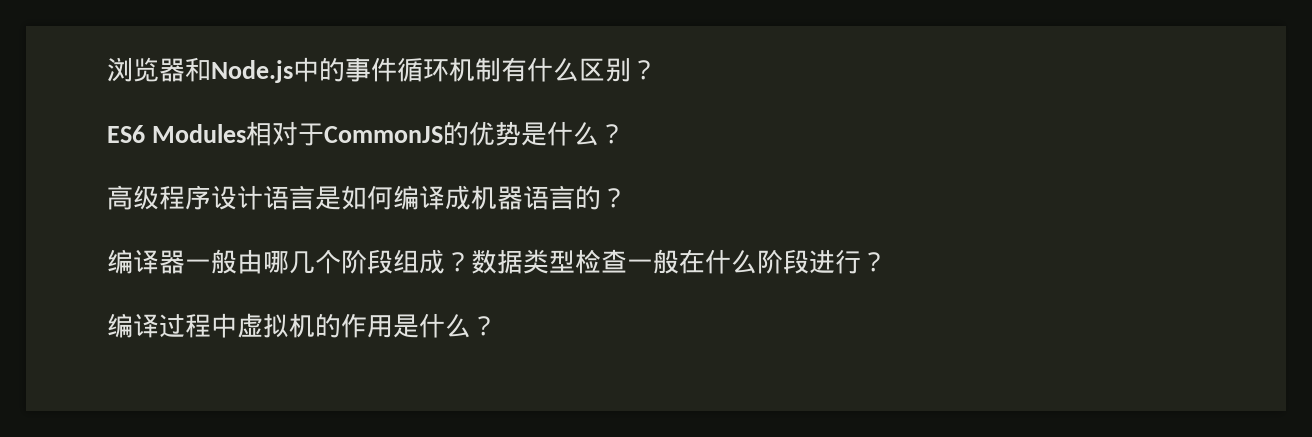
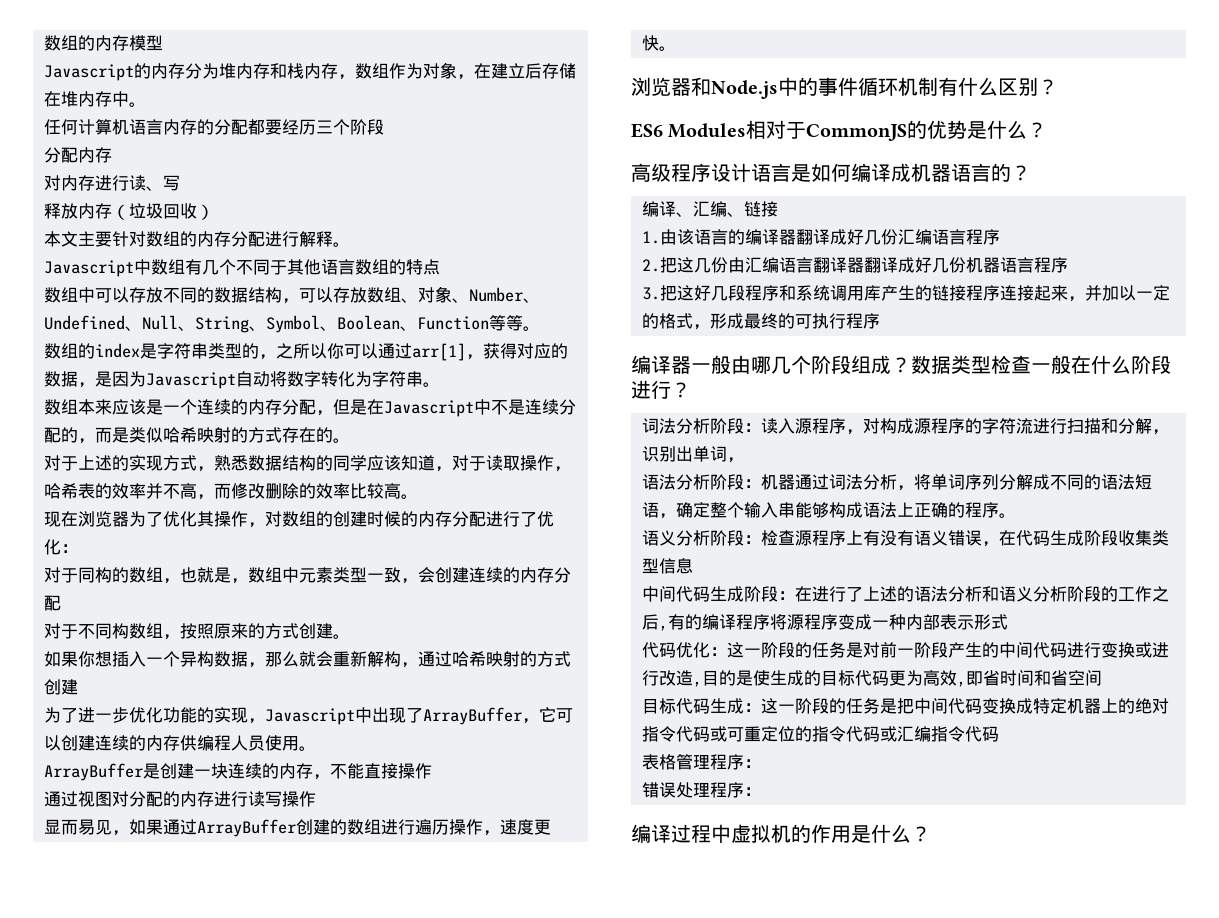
(107, 69) none -> [43,35,163,51] [43,62,576,81] [43,91,146,107] [43,119,384,135] [43,147,112,163] [43,175,180,191] [43,203,214,220] [43,231,350,247] [43,259,440,277] [43,286,540,304] [43,315,540,333] [43,343,568,361] [43,371,440,389] [43,399,576,417] [43,427,350,444] [43,455,571,472] [43,483,418,500] [43,511,554,528] [43,539,78,555] [43,567,571,584] [43,595,61,611] [43,623,350,640] [43,651,571,668] [43,679,78,695] [43,707,573,725] [43,735,316,751] [43,763,432,781] [43,791,316,807] [43,819,551,837] [641,35,676,51] 数组的内存模型 // Javascript的内存分为堆内存和栈内存，数组作为对象，在建立后存储在堆内存中。 // 任何计算机语言内存的分配都要经历三个阶段 // 分配内存 // 对内存进行读、写 // 释放内存（垃圾回收） // 本文主要针对数组的内存分配进行解释。 // Javascript中数组有几个不同于其他语言数组的特点 // 数组中可以存放不同的数据结构，可以存放数组、对象、Number、Undefined、Null、String、Symbol、Boolean、Function等等。 // 数组的index是字符串类型的，之所以你可以通过arr[1]，获得对应的数据，是因为Javascript自动将数字转化为字符串。 // 数组本来应该是一个连续的内存分配，但是在Javascript中不是连续分配的，而是类似哈希映射的方式存在的。 // 对于上述的实现方式，熟悉数据结构的同学应该知道，对于读取操作，哈希表的效率并不高，而修改删除的效率比较高。 // 现在浏览器为了优化其操作，对数组的创建时候的内存分配进行了优化： // 对于同构的数组，也就是，数组中元素类型一致，会创建连续的内存分配 // 对于不同构数组，按照原来的方式创建。 // 如果你想插入一个异构数据，那么就会重新解构，通过哈希映射的方式创建 // 为了进一步优化功能的实现，Javascript中出现了ArrayBuffer，它可以创建连续的内存供编程人员使用。 // ArrayBuffer是创建一块连续的内存，不能直接操作 // 通过视图对分配的内存进行读写操作 // 显而易见，如果通过ArrayBuffer创建的数组进行遍历操作，速度更快。 //
(627, 198) none -> [641,201,778,217] [641,229,1000,245] [641,257,1068,273] [641,285,1170,302] [641,313,880,330] // 编译、汇编、链接 // 1.由该语言的编译器翻译成好几份汇编语言程序 // 2.把这几份由汇编语言翻译器翻译成好几份机器语言程序 // 3.把这好几段程序和系统调用库产生的链接程序连接起来，并加以一定的格式，形成最终的可执行程序
(887, 262) none -> [641,418,1169,435] [641,446,744,463] [641,474,1152,491] [641,502,1016,519] [641,530,1169,547] [641,558,693,574] [641,586,1169,602] [641,614,1008,631] [641,642,1169,658] [641,670,1102,687] [641,698,1169,714] [641,726,999,742] [641,754,761,770] [641,782,761,798] // 词法分析阶段：读入源程序，对构成源程序的字符流进行扫描和分解，识别出单词， // 语法分析阶段：机器通过词法分析，将单词序列分解成不同的语法短语，确定整个输入串能够构成语法上正确的程序。 // 语义分析阶段：检查源程序上有没有语义错误，在代码生成阶段收集类型信息 // 中间代码生成阶段：在进行了上述的语法分析和语义分析阶段的工作之后,有的编译程序将源程序变成一种内部表示形式 // 代码优化：这一阶段的任务是对前一阶段产生的中间代码进行变换或进行改造,目的是使生成的目标代码更为高效,即省时间和省空间 // 目标代码生成：这一阶段的任务是把中间代码变换成特定机器上的绝对指令代码或可重定位的指令代码或汇编指令代码 // 表格管理程序： // 错误处理程序：

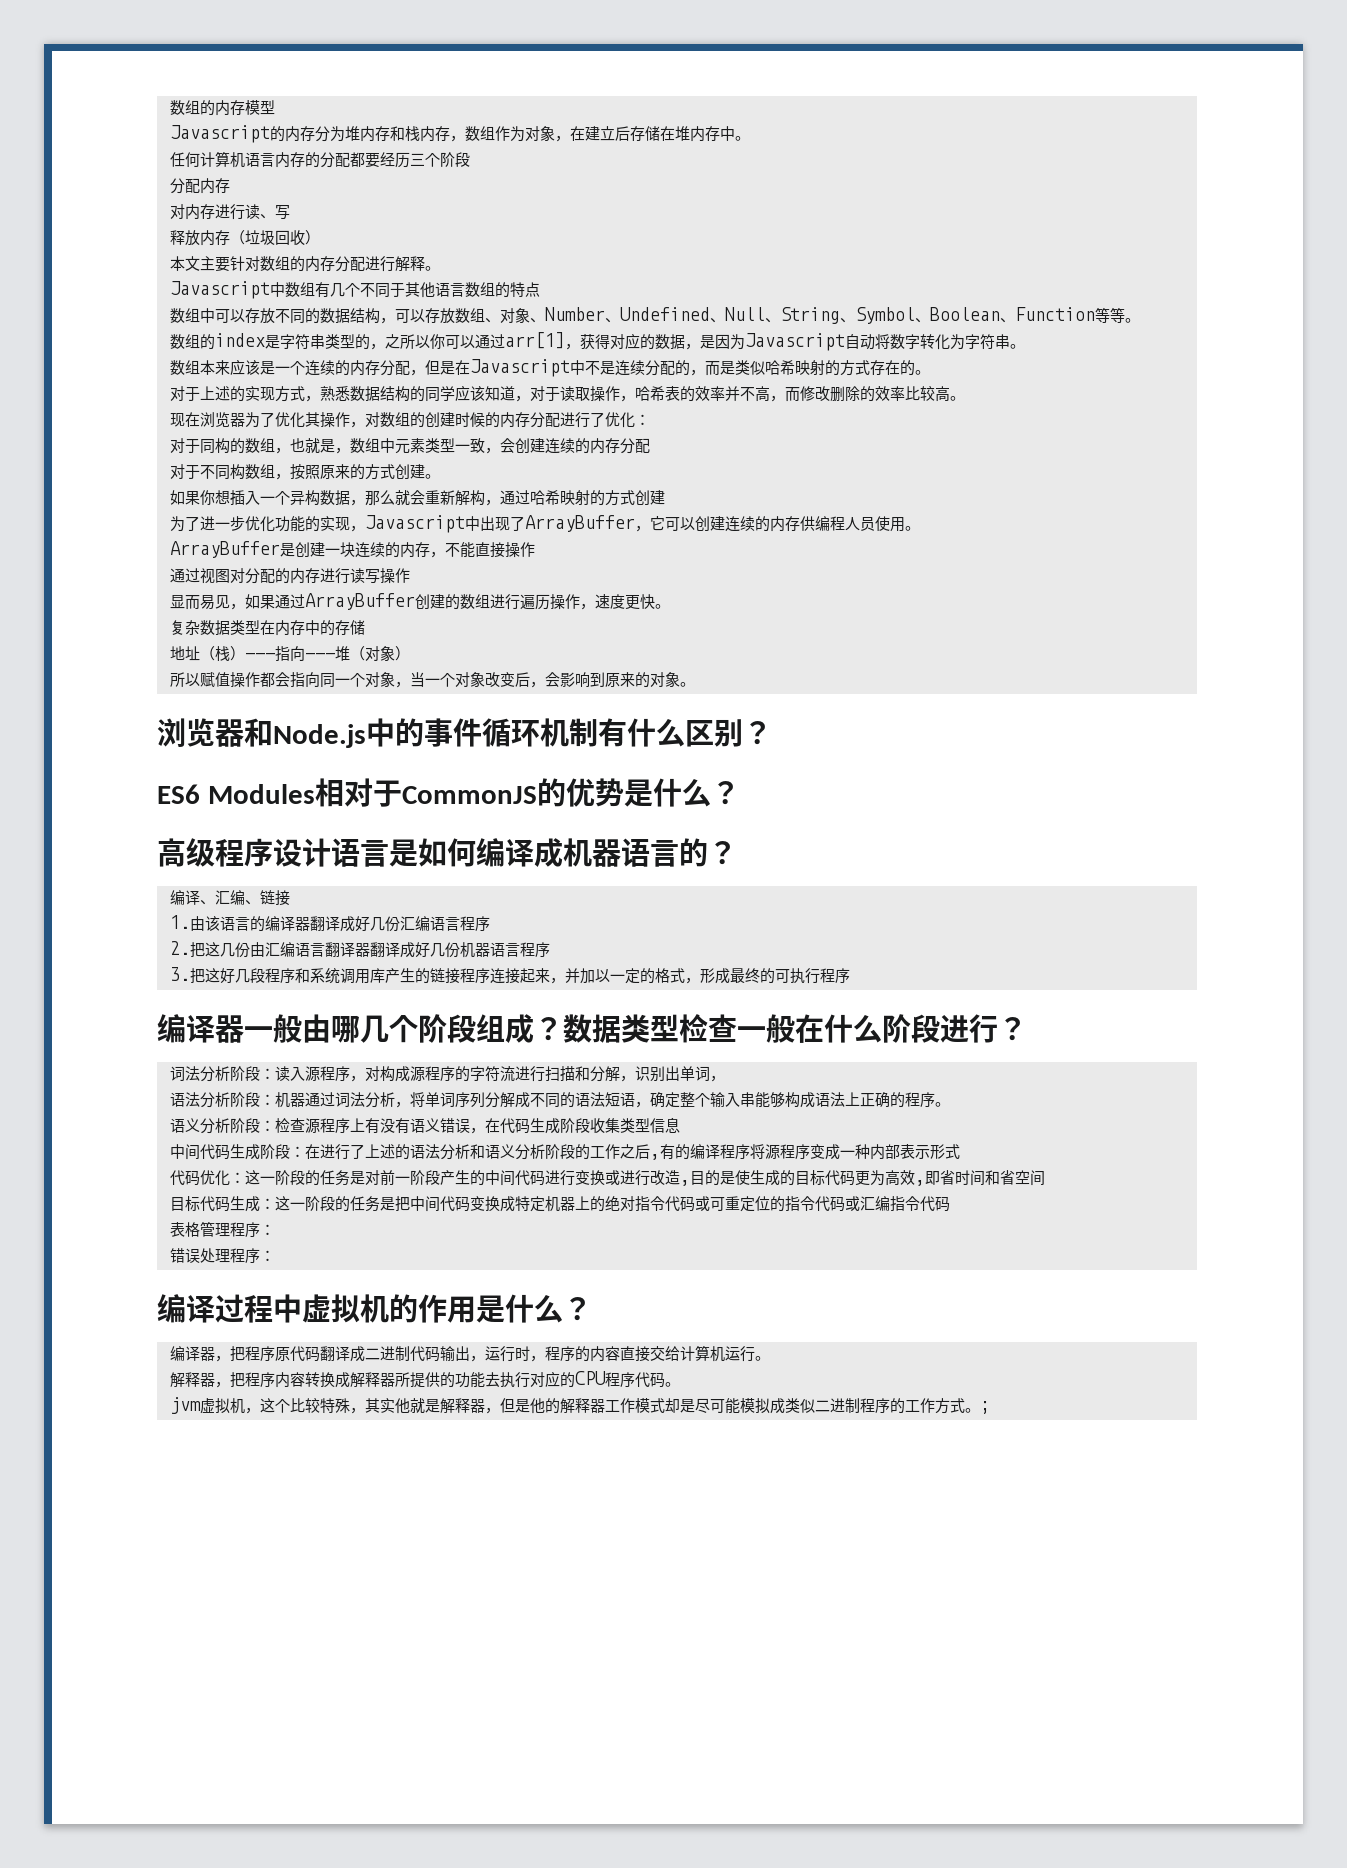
(676, 48) none -> [169,620,365,636] [169,646,410,662] [169,672,695,688] // 复杂数据类型在内存中的存储 // 地址（栈）---指向---堆（对象） // 所以赋值操作都会指向同一个对象，当一个对象改变后，会影响到原来的对象。
(931, 834) none -> [169,1345,770,1362] [169,1371,680,1388] [169,1397,990,1414] // 编译器，把程序原代码翻译成二进制代码输出，运行时，程序的内容直接交给计算机运行。 // 解释器，把程序内容转换成解释器所提供的功能去执行对应的CPU程序代码。 // jvm虚拟机，这个比较特殊，其实他就是解释器，但是他的解释器工作模式却是尽可能模拟成类似二进制程序的工作方式。;

